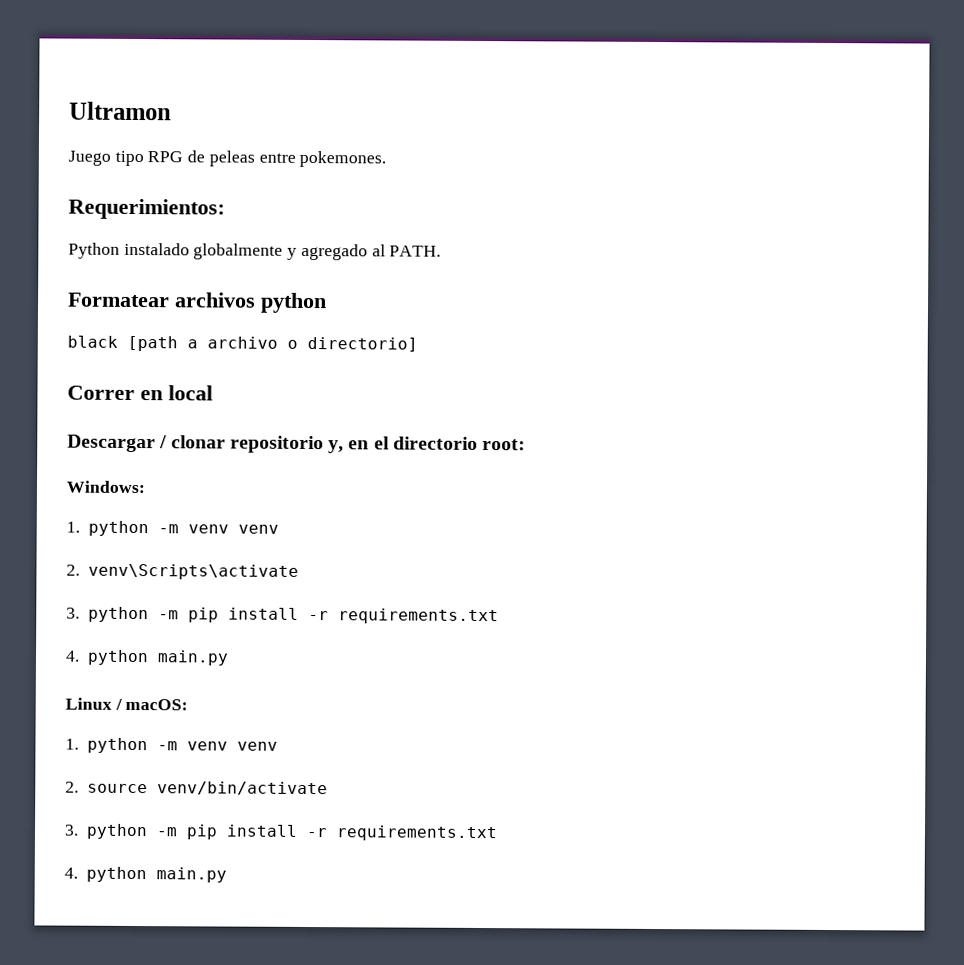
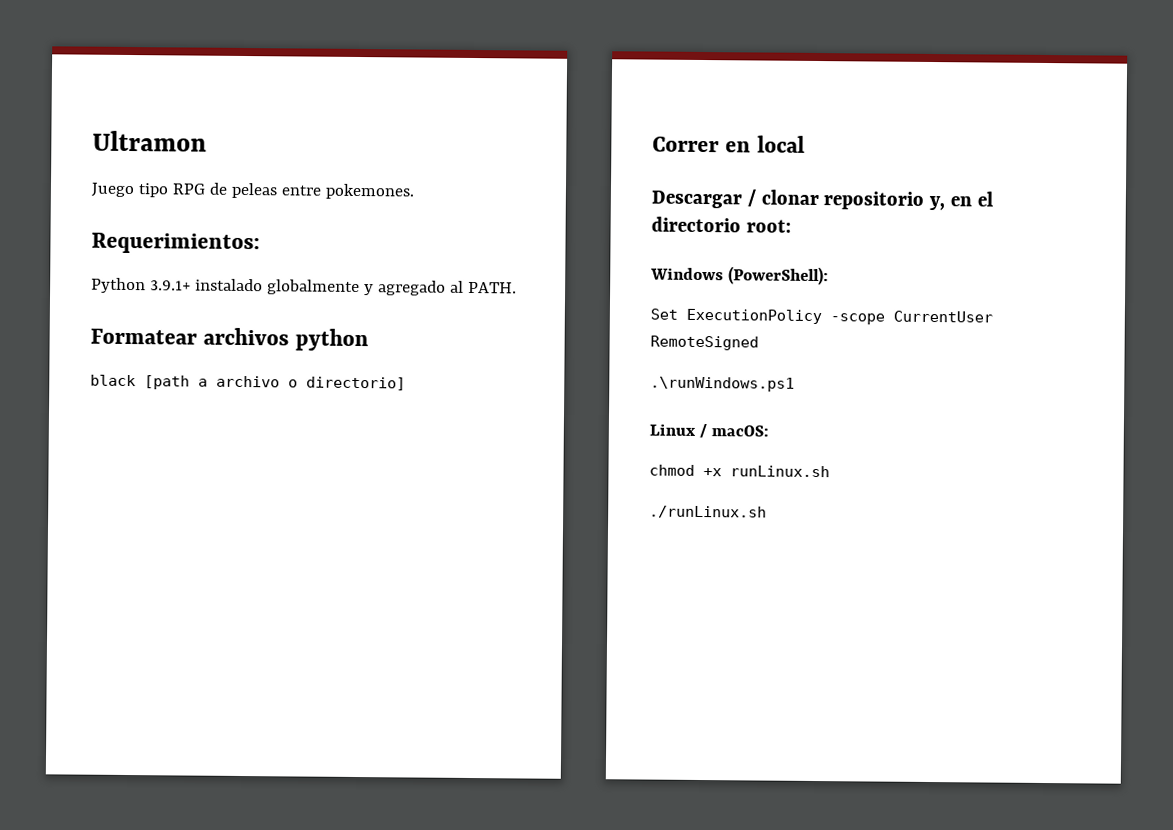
(120, 250) none -> [149,280,191,291] 3.9.1+
[66,480,146,494] [66,520,279,537] [66,563,299,580] [66,606,499,625] [65,649,229,666] [65,697,189,711] [65,737,278,754] [65,781,328,796] [64,823,498,842] [64,866,227,883] Windows: // 1. python -m venv venv // 2. venv\Scripts\activate // 3. python -m pip install -r requirements.txt // 4. python main.py // Linux / macOS: // 1. python -m venv venv // 2. source venv/bin/activate // 3. python -m pip install -r requirements.txt // 4. python main.py -> [650,266,829,286] [650,308,993,325] [650,335,759,351] [650,376,795,392] [649,423,769,439] [649,464,830,478] [649,505,767,519] Windows (PowerShell): // Set ExecutionPolicy -scope CurrentUser RemoteSigned // .\runWindows.ps1 // Linux / macOS: // chmod +x runLinux.sh // ./runLinux.sh

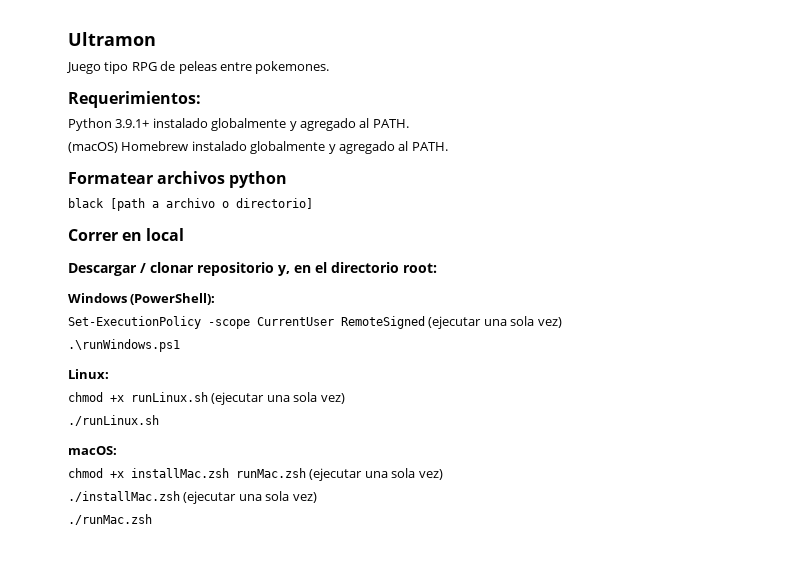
(517, 287) none -> [68,141,448,154] // (macOS) Homebrew instalado globalmente y agregado al PATH.
[650,308,822,325] Set ExecutionPolicy -> [68,316,201,329] Set-ExecutionPolicy
[650,376,795,392] [649,423,769,439] [649,464,830,478] [649,505,767,519] // .\runWindows.ps1 // Linux / macOS: // chmod +x runLinux.sh // ./runLinux.sh -> [428,316,562,329] [68,339,180,352] [68,369,109,379] [68,392,345,405] [68,415,159,426] [68,446,117,455] [68,468,443,481] [68,491,317,504] [68,514,152,525] (ejecutar una sola vez) // .\runWindows.ps1 // Linux: // chmod +x runLinux.sh (ejecutar una sola vez) // ./runLinux.sh // macOS: // chmod +x installMac.zsh runMac.zsh (ejecutar una sola vez) // ./installMac.zsh (ejecutar una sola vez) // ./runMac.zsh

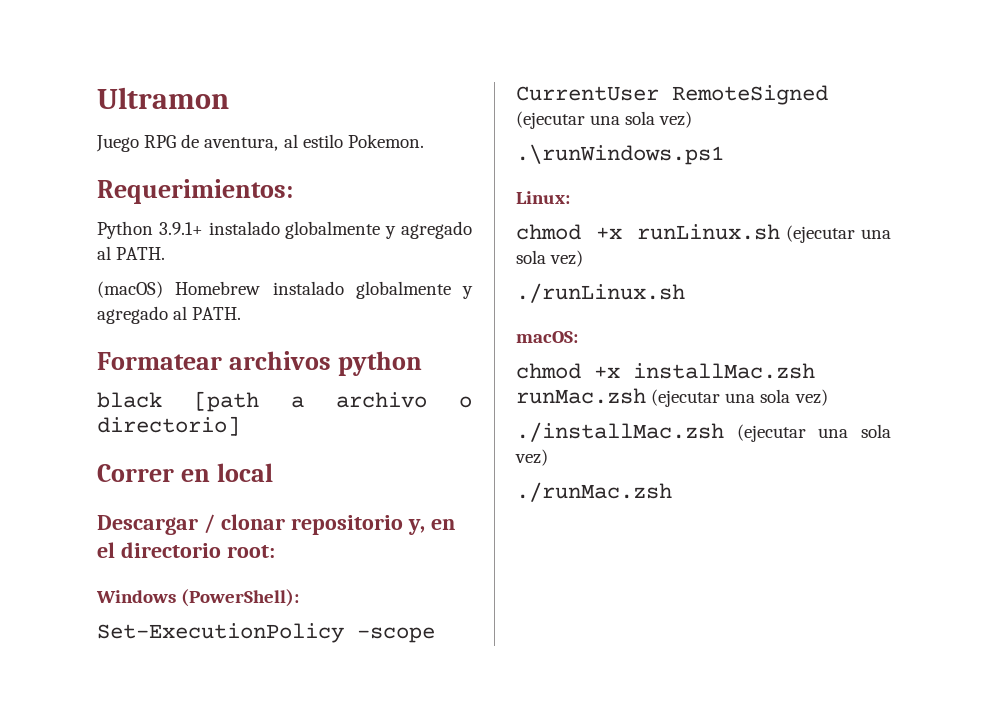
[104,61,129,74] tipo -> (139, 143) none
[178,61,330,74] peleas entre pokemones. -> [204,134,424,151] aventura, al estilo Pokemon.

